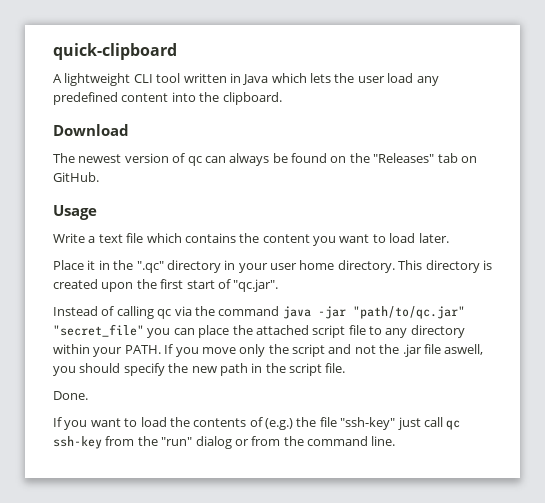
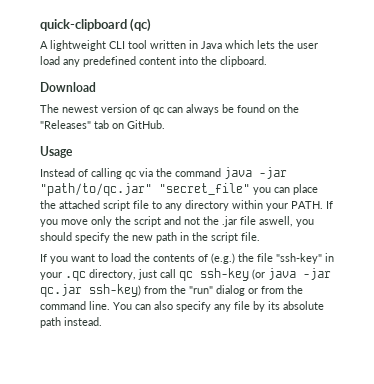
(177, 51) none -> [130,18,152,32] (qc)
[53,233,449,246] [53,260,492,273] [53,279,279,292] // Write a text file which contains the content you want to load later. // Place it in the ".qc" directory in your user home directory. This directory is created upon the first start of "qc.jar". -> (73, 152) none
[53,391,88,400] // Done. -> (260, 236) none
[397,417,461,430] [53,436,102,449] just call qc ssh-key -> [325,253,334,262] [40,268,331,281] [40,284,141,297] in your .qc directory, just call qc ssh-key (or java -jar qc.jar ssh-key)
(396, 441) none -> [113,301,324,312] [40,317,102,328] You can also specify any file by its absolute path instead.

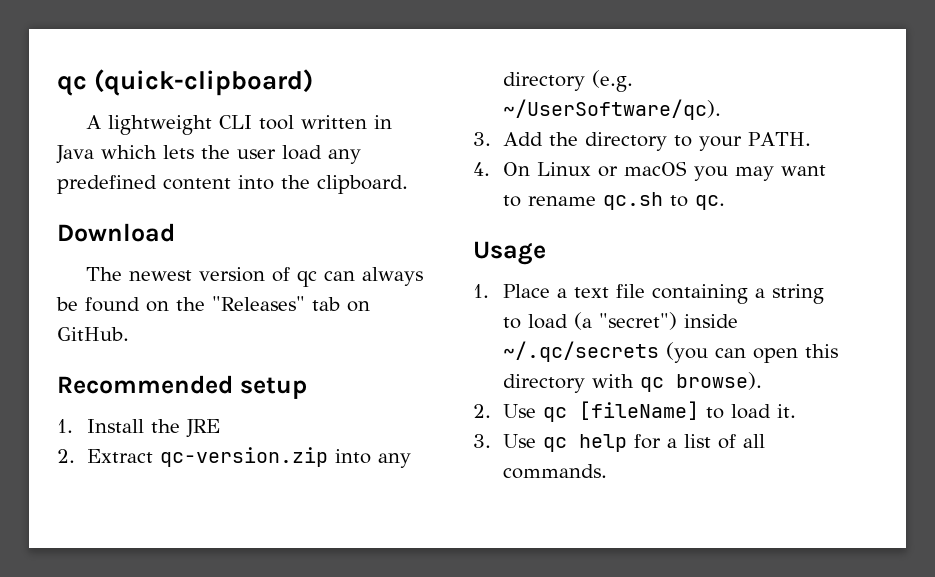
[40,18,152,32] quick-clipboard (qc) -> [57,69,314,96] qc (quick-clipboard)
[40,146,73,158] [40,167,287,179] [40,183,318,196] [40,200,333,211] [40,216,314,227] [40,232,260,243] [40,253,334,264] [40,268,331,281] [40,284,303,297] [40,301,324,312] [40,317,102,328] Usage // Instead of calling qc via the command java -jar "path/to/qc.jar" "secret_file" you can place the attached script file to any directory within your PATH. If you move only the script and not the .jar file aswell, you should specify the new path in the script file. // If you want to load the contents of (e.g.) the file "ssh-key" in your .qc directory, just call qc ssh-key (or java -jar qc.jar ssh-key) from the "run" dialog or from the command line. You can also specify any file by its absolute path instead. -> [57,375,307,399] [57,419,220,438] [57,447,411,468] [502,70,633,92] [502,99,721,120] [473,132,811,151] [473,161,826,181] [502,192,725,210] [473,241,546,265] [473,284,824,304] [502,312,738,330] [502,341,838,363] [502,372,762,393] [473,401,796,422] [473,434,765,452] [502,464,607,479] Recommended setup // 1. Install the JRE // 2. Extract qc-version.zip into any directory (e.g. ~/UserSoftware/qc). // 3. Add the directory to your PATH. // 4. On Linux or macOS you may want to rename qc.sh to qc. // Usage // 1. Place a text file containing a string to load (a "secret") inside ~/.qc/secrets (you can open this directory with qc browse). // 2. Use qc [fileName] to load it. // 3. Use qc help for a list of all commands.

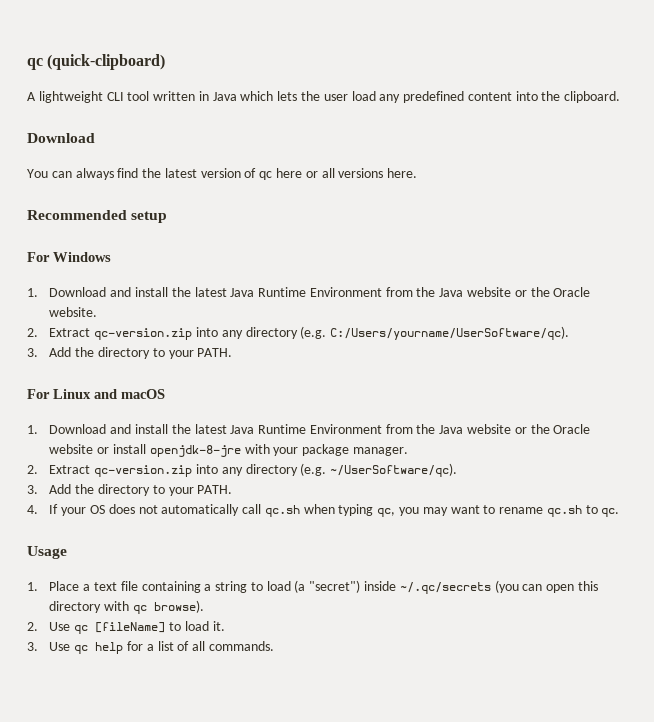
[85,267,423,287] [56,296,370,312] [57,327,129,341] The newest version of qc can always be found on the "Releases" tab on GitHub. -> [27,168,418,180] You can always find the latest version of qc here or all versions here.
[57,419,220,438] // 1. Install the JRE -> [27,252,111,262] [27,287,591,297] [49,307,98,317] [27,326,570,340] [27,347,233,359] [27,389,165,399] [27,424,591,434] [49,444,408,457] // For Windows // 1. Download and install the latest Java Runtime Environment from the Java website or the Oracle website. // 2. Extract qc-version.zip into any directory (e.g. C:/Users/yourname/UserSoftware/qc). // 3. Add the directory to your PATH. // For Linux and macOS // 1. Download and install the latest Java Runtime Environment from the Java website or the Oracle website or install openjdk-8-jre with your package manager.
[502,161,687,177] On Linux or macOS -> [49,504,396,517] If your OS does not automatically call qc.sh when typing qc,

